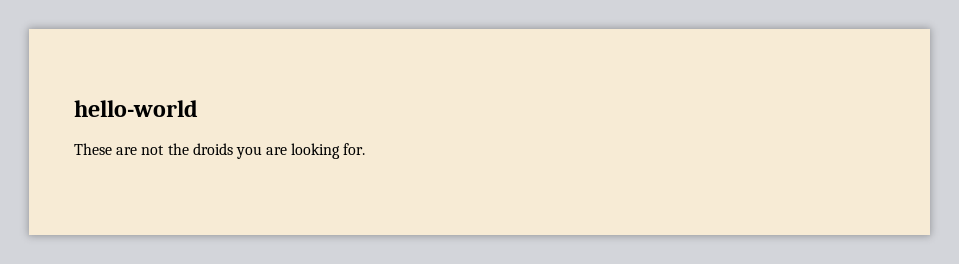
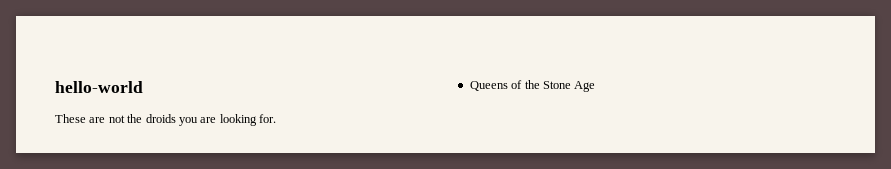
(366, 149) none -> [469,80,596,92] // Queens of the Stone Age

